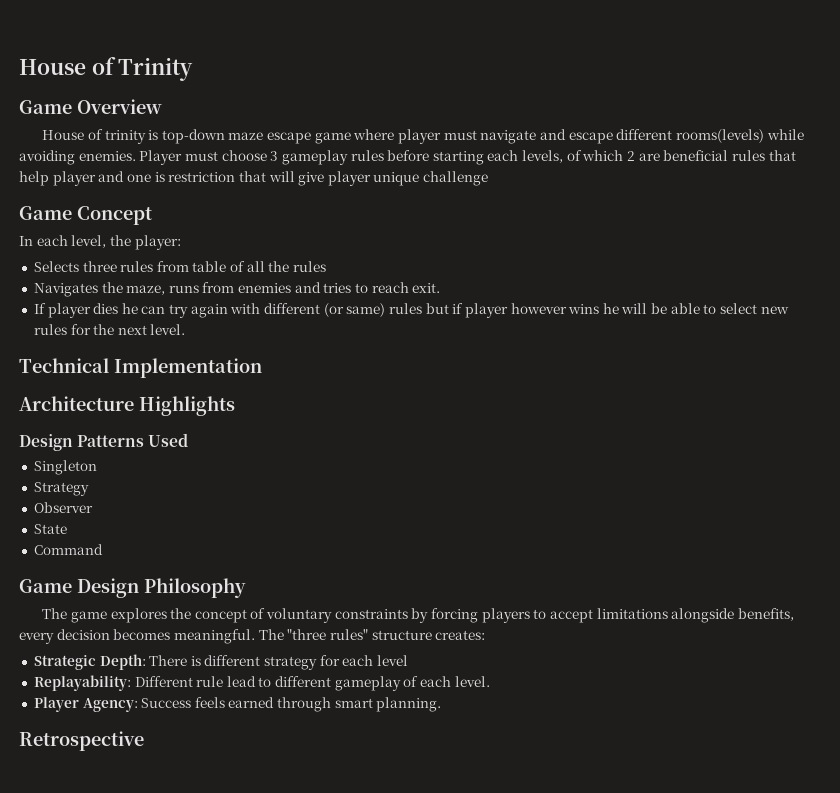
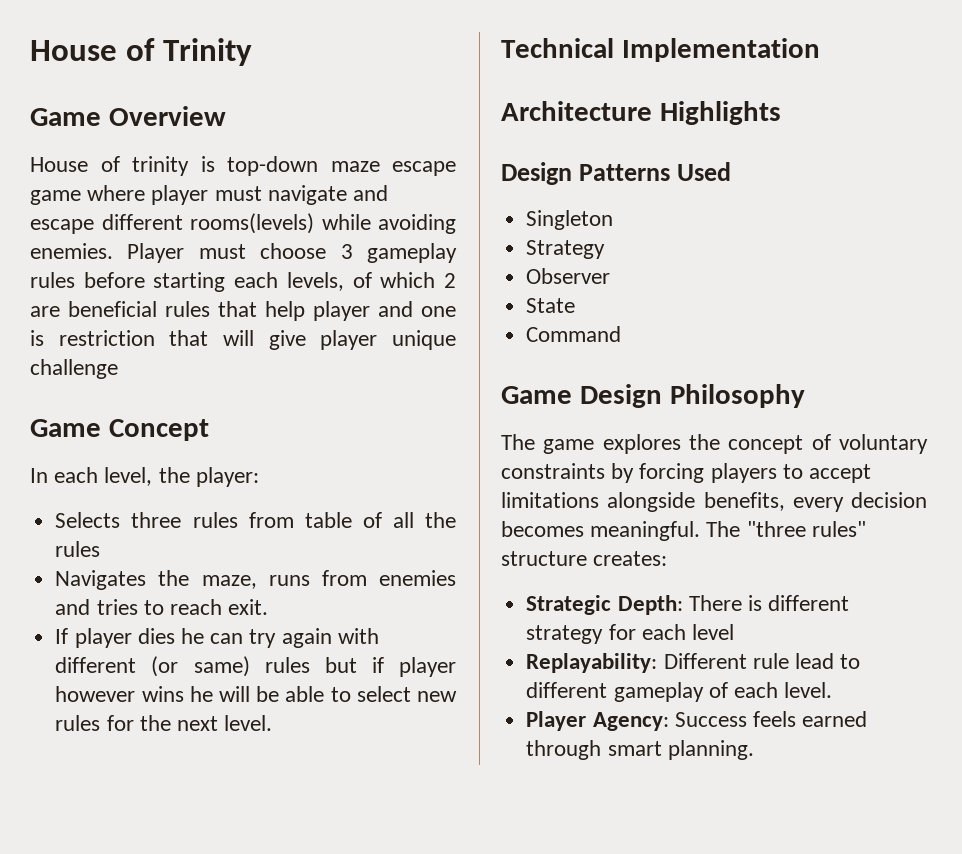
[19,731,144,751] // Retrospective -> (754, 750) none

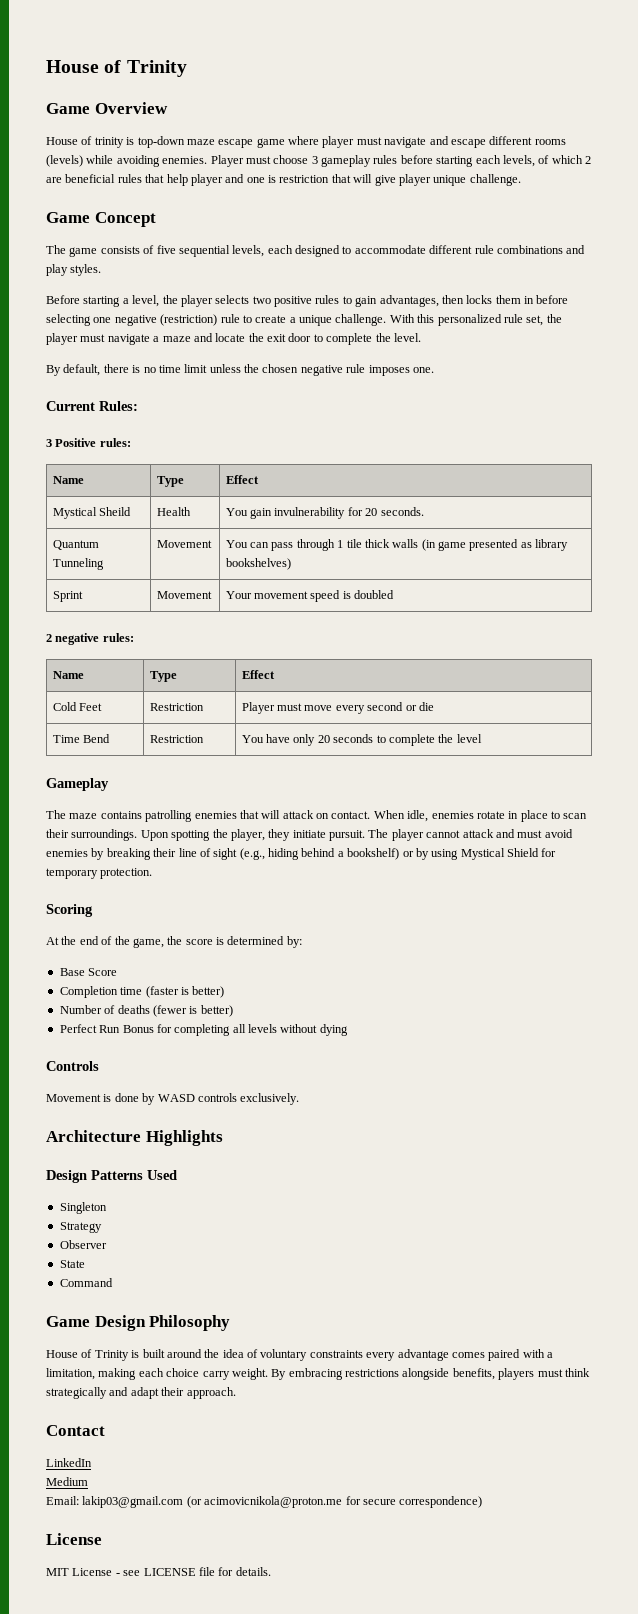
[190,213,314,234] rooms(levels) -> [534,139,566,145] [46,155,83,167] rooms (levels)
[30,359,118,379] challenge -> [469,174,521,186] challenge.
[30,467,259,487] [55,512,456,528] [55,541,101,557] [55,570,456,590] [55,599,269,615] [55,628,379,648] [55,656,456,677] [55,686,457,702] [55,715,273,731] [501,38,820,62] In each level, the player: // Selects three rules from table of all the rules // Navigates the maze, runs from enemies and tries to reach exit. // If player dies he can try again with different (or same) rules but if player however wins he will be able to select new rules for the next level. // Technical Implementation -> [46,245,586,257] [46,264,102,276] [46,295,569,307] [46,314,562,326] [46,333,421,345] [46,364,434,376] [46,401,138,411] [46,438,131,447] [52,476,84,484] [156,476,184,487] [225,475,259,484] [52,507,132,519] [156,507,191,516] [225,507,424,519] [52,540,99,550] [52,558,104,570] [156,540,212,548] [225,539,569,551] [225,558,291,570] [52,591,83,602] [156,591,212,599] [225,590,395,602] [46,633,134,645] [52,671,84,679] [149,671,177,682] [241,670,275,679] [52,702,103,711] [149,703,204,711] [241,702,434,714] [52,734,111,743] [149,735,204,743] [241,734,482,746] [46,778,109,791] [46,810,588,822] [46,829,573,841] [46,848,557,860] [46,868,153,879] [46,904,93,917] [46,936,302,948] [59,968,118,976] [59,986,225,998] [59,1005,233,1017] [59,1024,348,1036] [46,1061,99,1071] [46,1093,300,1105] The game consists of five sequential levels, each designed to accommodate different rule combinations and play styles. // Before starting a level, the player selects two positive rules to gain advantages, then locks them in before selecting one negative (restriction) rule to create a unique challenge. With this personalized rule set, the player must navigate a maze and locate the exit door to complete the level. // By default, there is no time limit unless the chosen negative rule imposes one. // Current Rules: // 3 Positive rules: // Name | Type | Effect // Mystical Sheild | Health | You gain invulnerability for 20 seconds. // Quantum Tunneling | Movement | You can pass through 1 tile thick walls (in game presented as library bookshelves) // Sprint | Movement | Your movement speed is doubled // 2 negative rules: // Name | Type | Effect // Cold Feet | Restriction | Player must move every second or die // Time Bend | Restriction | You have only 20 seconds to complete the level // Gameplay // The maze contains patrolling enemies that will attack on contact. When idle, enemies rotate in place to scan their surroundings. Upon spotting the player, they initiate pursuit. The player cannot attack and must avoid enemies by breaking their line of sight (e.g., hiding behind a bookshelf) or by using Mystical Shield for temporary protection. // Scoring // At the end of the game, the score is determined by: // Base Score // Completion time (faster is better) // Number of deaths (fewer is better) // Perfect Run Bonus for completing all levels without dying // Controls // Movement is done by WASD controls exclusively.
[501,434,928,454] [501,463,872,483] [501,492,927,512] [501,521,866,541] [501,551,668,566] [526,595,850,615] [526,624,734,644] [526,653,861,673] [526,682,833,702] [526,711,868,731] [526,740,754,760] The game explores the concept of voluntary constraints by forcing players to accept limitations alongside benefits, every decision becomes meaningful. The "three rules" structure creates: // Strategic Depth: There is different strategy for each level // Replayability: Different rule lead to different gameplay of each level. // Player Agency: Success feels earned through smart planning. -> [46,1349,553,1361] [46,1368,590,1380] [46,1387,236,1399] [46,1425,105,1436] [46,1458,92,1467] [46,1477,88,1486] [46,1496,483,1508] [46,1533,102,1545] [46,1567,271,1576] House of Trinity is built around the idea of voluntary constraints every advantage comes paired with a limitation, making each choice carry weight. By embracing restrictions alongside benefits, players must think strategically and adapt their approach. // Contact // LinkedIn // Medium // Email: lakip03@gmail.com (or acimovicnikola@proton.me for secure correspondence) // License // MIT License - see LICENSE file for details.

